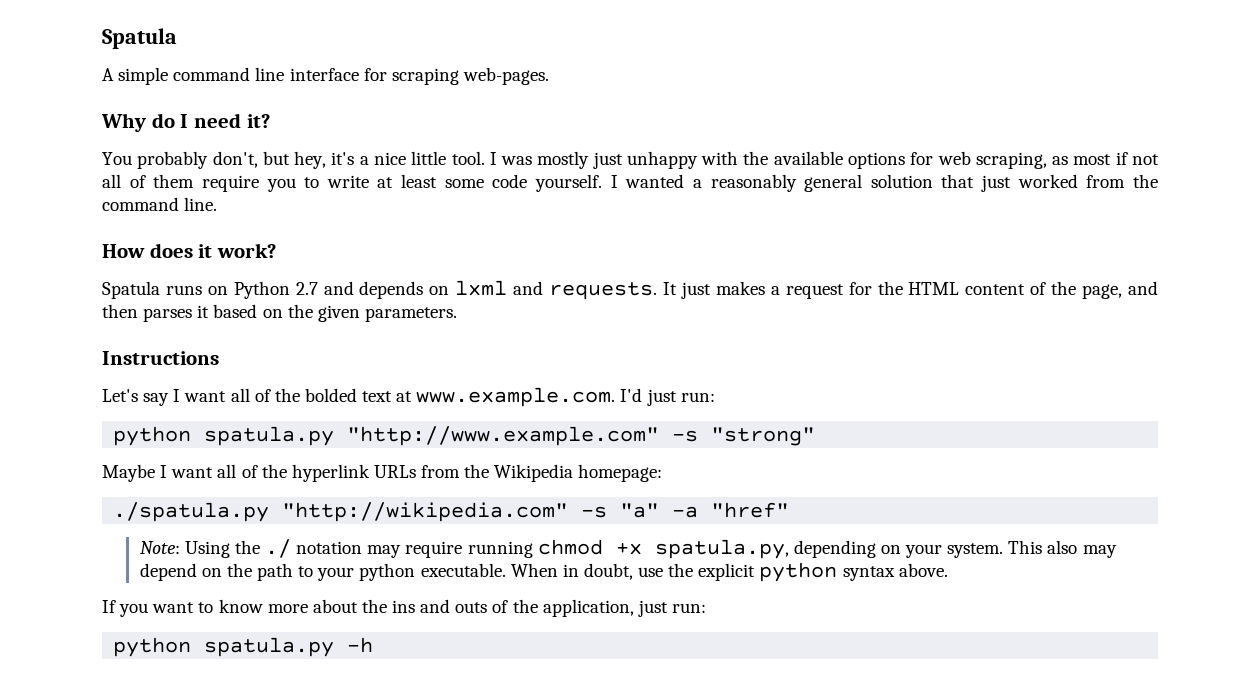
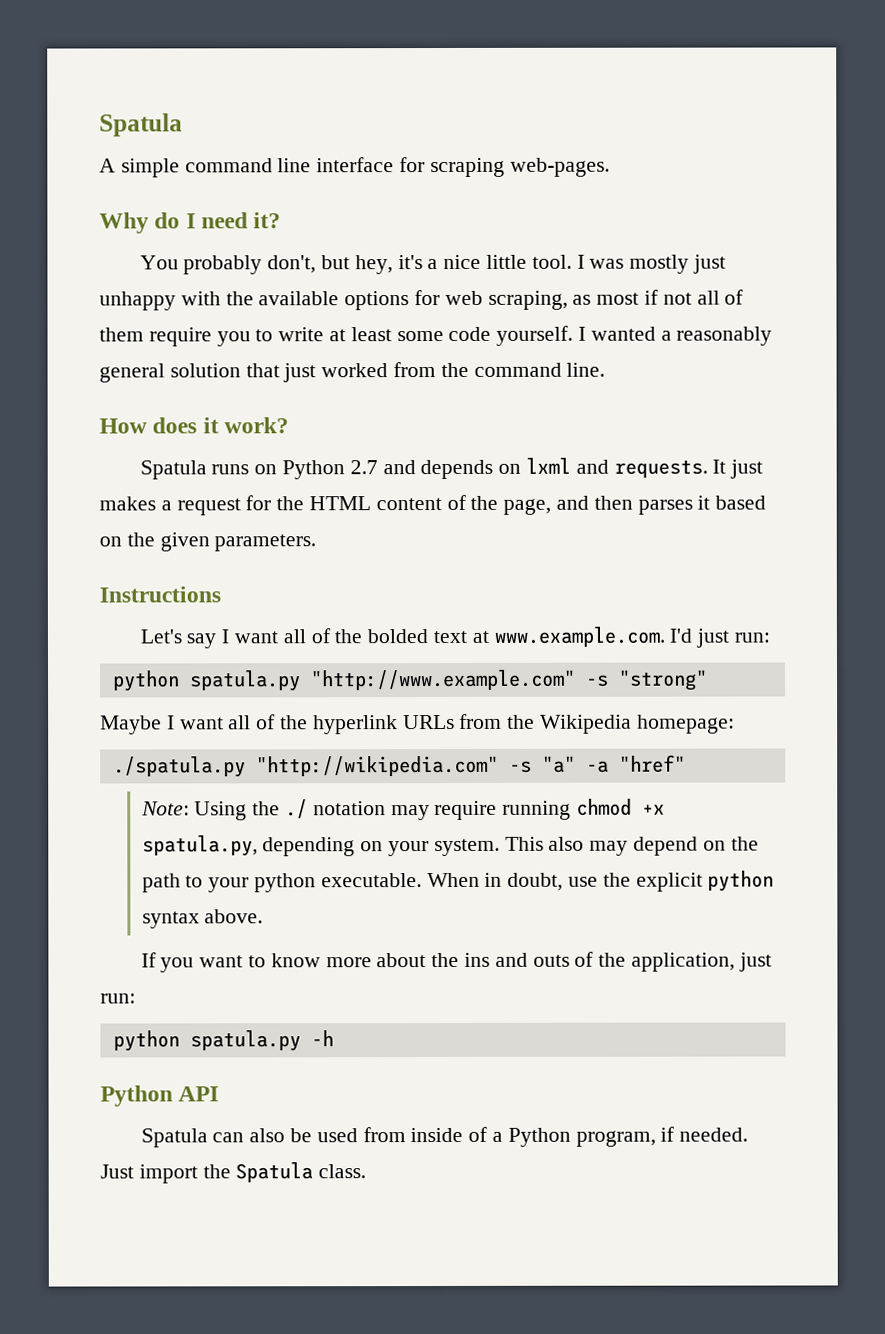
(374, 645) none -> [100,1085,220,1107] [140,1126,749,1148] [100,1162,367,1184] // Python API // Spatula can also be used from inside of a Python program, if needed. Just import the Spatula class.

